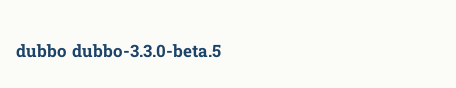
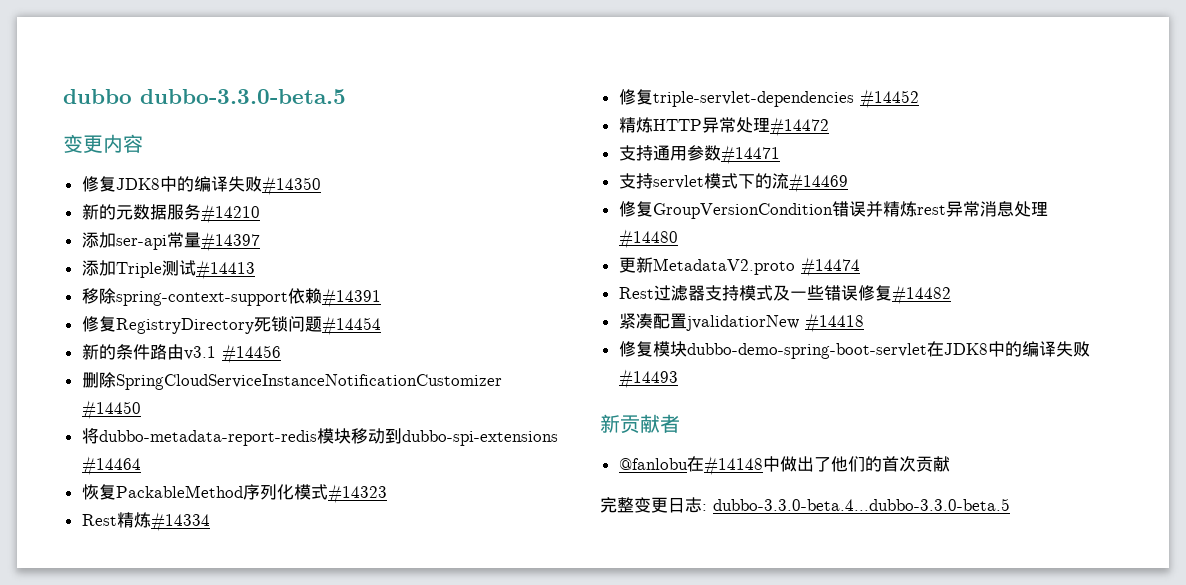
(221, 51) none -> [63,134,143,153] [81,176,321,196] [81,204,260,224] [81,232,260,252] [81,260,255,280] [81,288,381,308] [81,316,381,336] [81,344,281,364] [81,372,502,390] [81,400,141,420] [81,428,558,446] [81,456,141,476] [81,484,387,504] [81,512,210,532] [618,89,919,109] [618,117,829,137] [618,145,780,165] [618,173,848,193] [618,201,1048,219] [618,229,678,249] [618,257,860,277] [618,285,951,305] [618,313,864,333] [618,341,1090,359] [618,369,678,389] [600,414,680,434] [618,456,950,476] [600,497,1010,513] // 变更内容 // 修复JDK8中的编译失败#14350 // 新的元数据服务#14210 // 添加ser-api常量#14397 // 添加Triple测试#14413 // 移除spring-context-support依赖#14391 // 修复RegistryDirectory死锁问题#14454 // 新的条件路由v3.1 #14456 // 删除SpringCloudServiceInstanceNotificationCustomizer #14450 // 将dubbo-metadata-report-redis模块移动到dubbo-spi-extensions #14464 // 恢复PackableMethod序列化模式#14323 // Rest精炼#14334 // 修复triple-servlet-dependencies #14452 // 精炼HTTP异常处理#14472 // 支持通用参数#14471 // 支持servlet模式下的流#14469 // 修复GroupVersionCondition错误并精炼rest异常消息处理#14480 // 更新MetadataV2.proto #14474 // Rest过滤器支持模式及一些错误修复#14482 // 紧凑配置jvalidatiorNew #14418 // 修复模块dubbo-demo-spring-boot-servlet在JDK8中的编译失败#14493 // 新贡献者 // @fanlobu在#14148中做出了他们的首次贡献 // 完整变更日志: dubbo-3.3.0-beta.4...dubbo-3.3.0-beta.5

